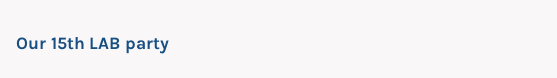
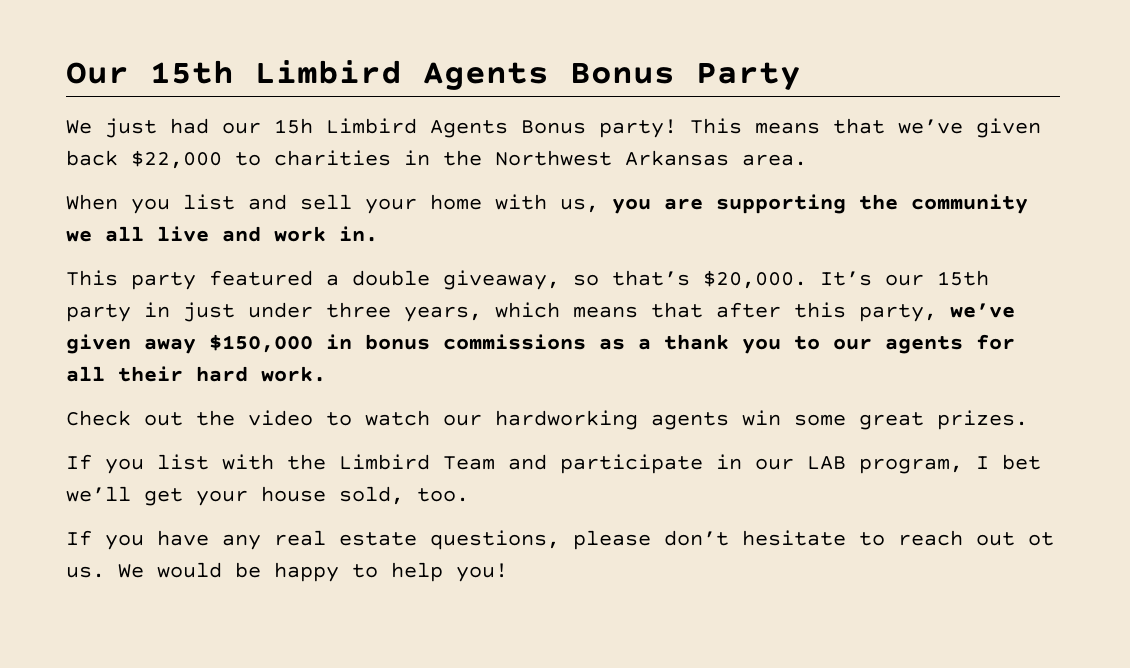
[89,37,170,54] LAB party -> [255,60,801,90] [66,118,1041,138] [66,150,807,169] [66,194,1028,214] [66,226,378,242] [66,270,989,290] [66,302,1015,322] [66,334,1015,354] [66,366,326,382] [66,410,1028,430] [66,454,1041,474] [66,486,469,506] [66,530,1054,550] [66,562,508,582] Limbird Agents Bonus Party // We just had our 15h Limbird Agents Bonus party! This means that we’ve given back $22,000 to charities in the Northwest Arkansas area. // When you list and sell your home with us, you are supporting the community we all live and work in. // This party featured a double giveaway, so that’s $20,000. It’s our 15th party in just under three years, which means that after this party, we’ve given away $150,000 in bonus commissions as a thank you to our agents for all their hard work. // Check out the video to watch our hardworking agents win some great prizes. // If you list with the Limbird Team and participate in our LAB program, I bet we’ll get your house sold, too. // If you have any real estate questions, please don’t hesitate to reach out ot us. We would be happy to help you!

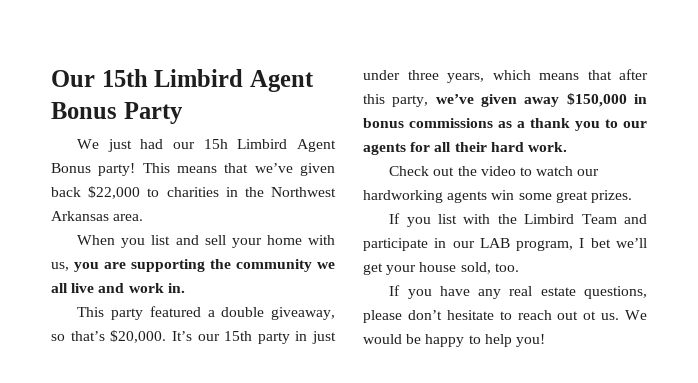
[423,62,549,90] Agents -> [249,70,314,92] Agent
[430,120,508,138] Agents -> [297,139,336,152] Agent

